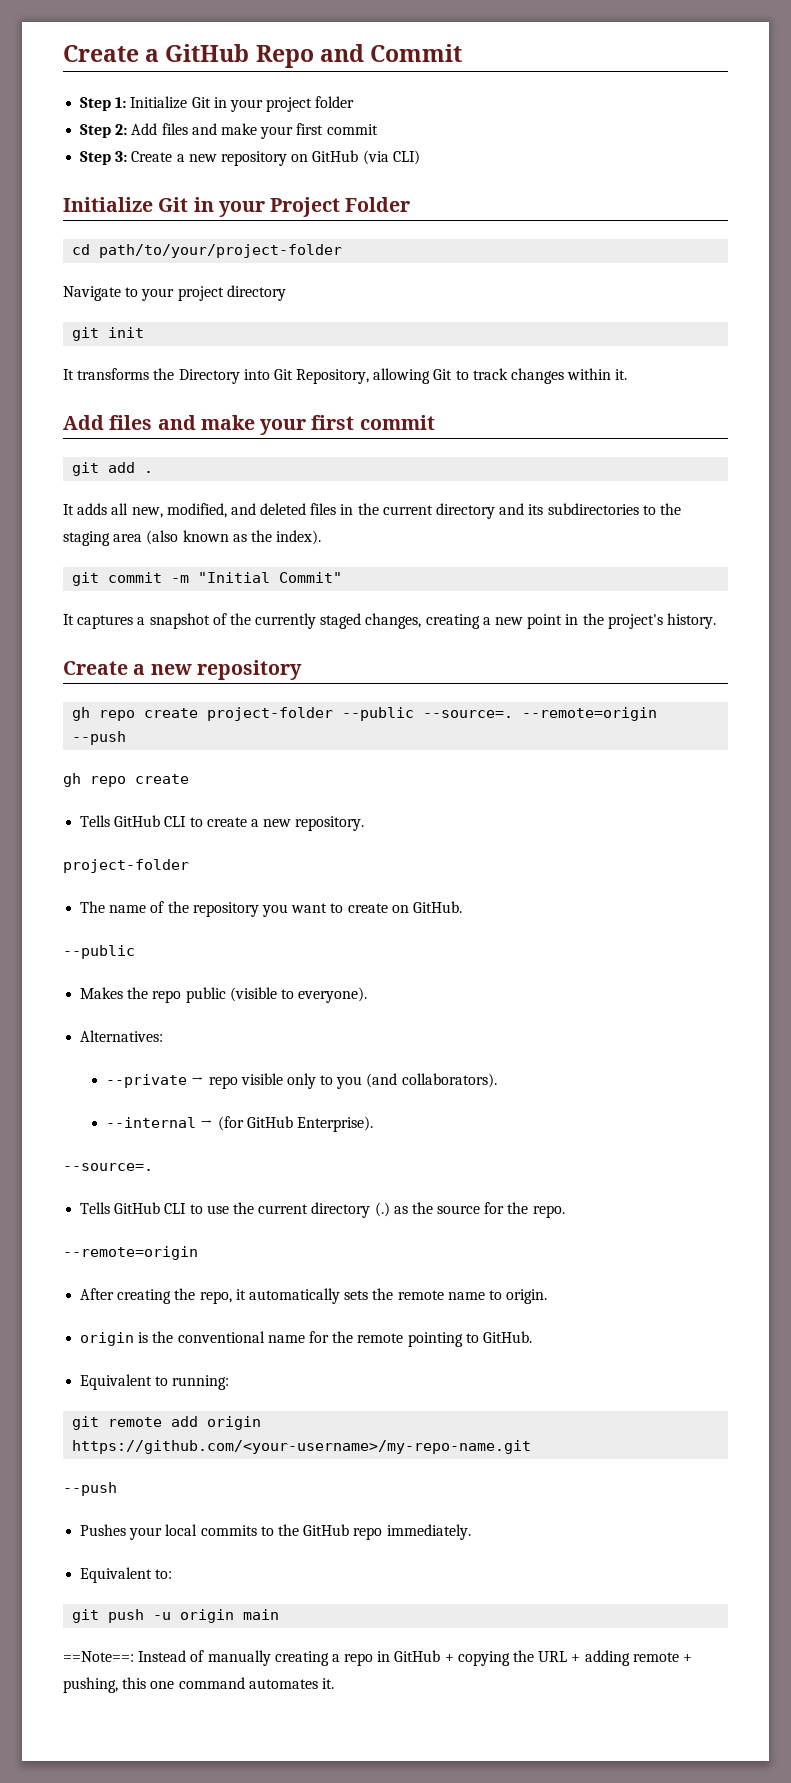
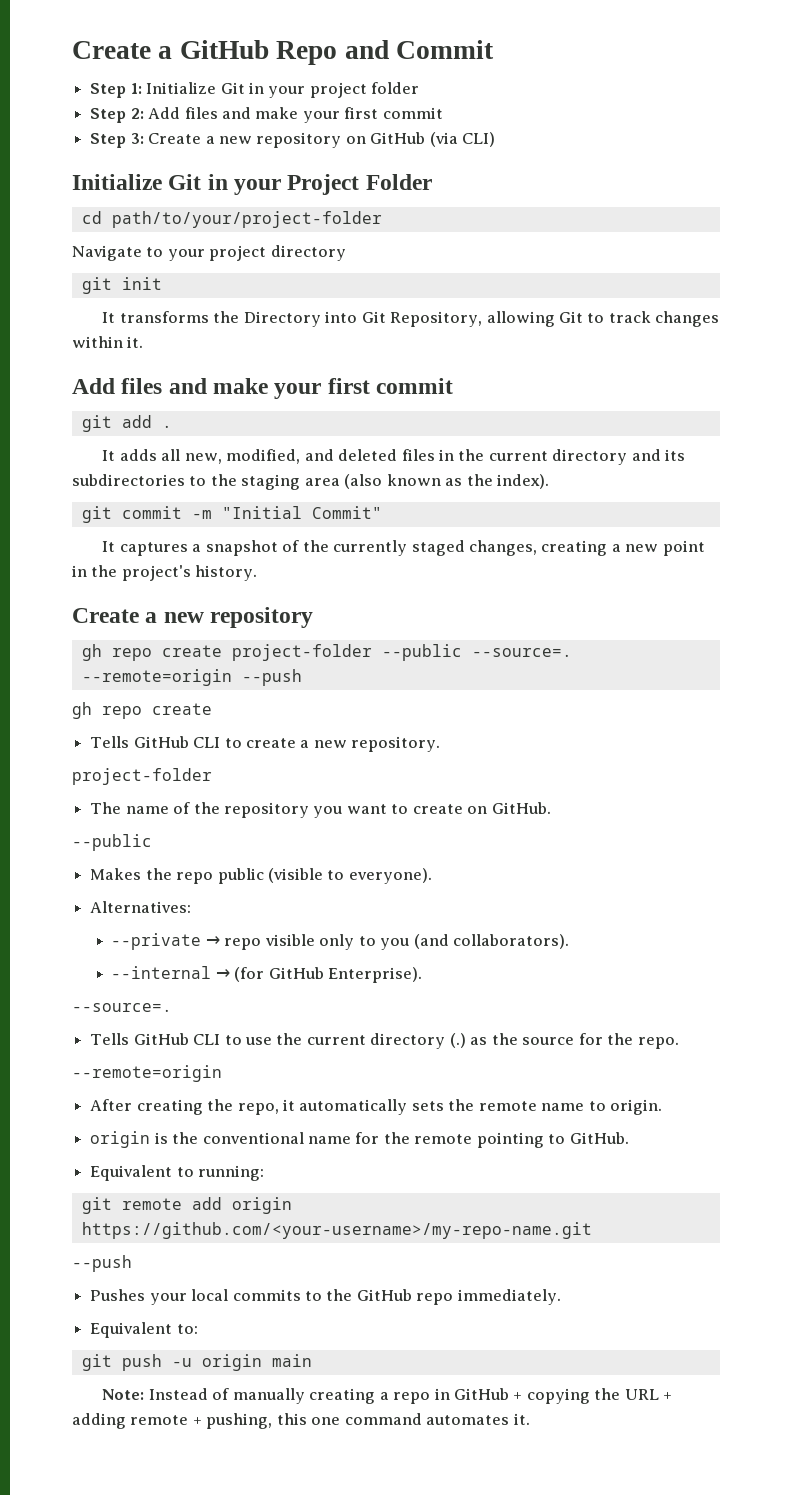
[63,1651,134,1662] ==Note==: -> [102,1389,145,1400] Note:

